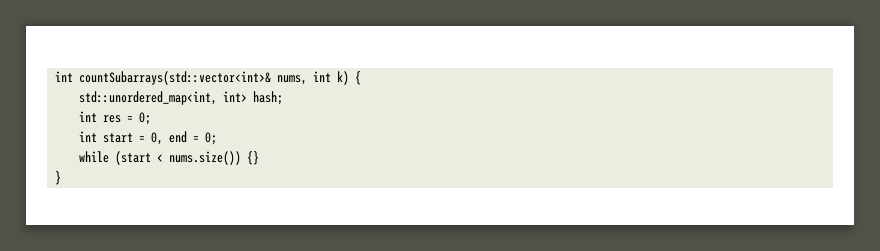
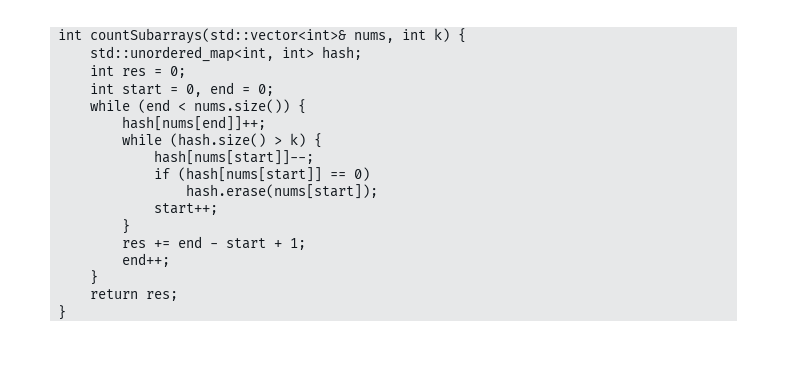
[115,151,152,165] (start -> [138,99,171,113] (end
[247,151,260,165] {} -> [298,99,307,114] [122,116,267,131] [122,133,323,148] [154,150,315,165] [154,167,371,182] [186,184,379,199] [154,203,219,215] [122,219,131,234] [122,236,307,250] [122,253,171,267] [90,270,99,285] [90,289,179,301] { // hash[nums[end]]++; // while (hash.size() > k) { // hash[nums[start]]--; // if (hash[nums[start]] == 0) // hash.erase(nums[start]); // start++; // } // res += end - start + 1; // end++; // } // return res;

